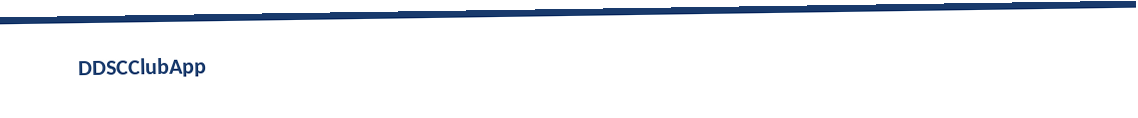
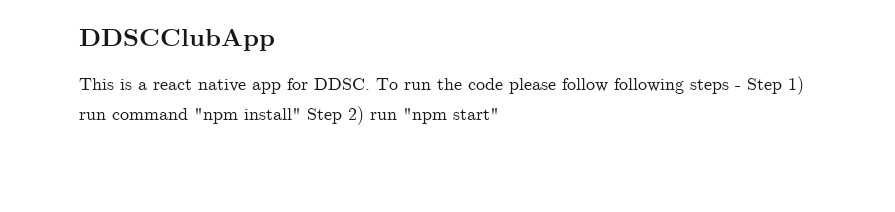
(207, 68) none -> [79,76,804,95] [79,106,499,125] // This is a react native app for DDSC. To run the code please follow following steps - Step 1) run command "npm install" Step 2) run "npm start"

